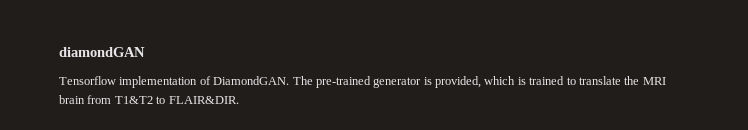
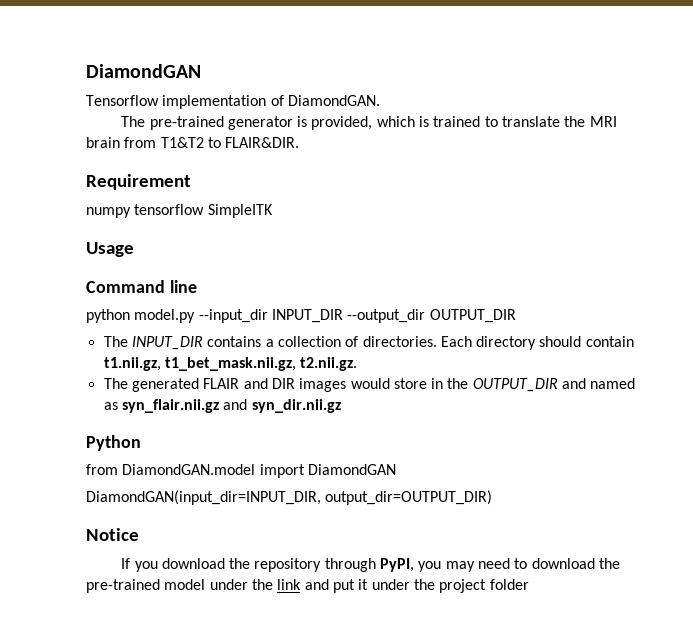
[59,47,145,57] diamondGAN -> [86,64,201,78] DiamondGAN
(290, 80) none -> (380, 100) //
(239, 100) none -> [86,174,191,190] [86,204,273,218] [86,242,134,257] [86,280,197,293] [86,309,516,323] [103,336,634,350] [103,357,358,371] [103,378,636,392] [103,399,341,413] [86,435,141,451] [86,464,396,478] [86,490,493,505] [86,528,139,541] [121,558,621,572] [86,579,529,593] // Requirement // numpy tensorflow SimpleITK // Usage // Command line // python model.py --input_dir INPUT_DIR --output_dir OUTPUT_DIR // The INPUT_DIR contains a collection of directories. Each directory should contain t1.nii.gz, t1_bet_mask.nii.gz, t2.nii.gz. // The generated FLAIR and DIR images would store in the OUTPUT_DIR and named as syn_flair.nii.gz and syn_dir.nii.gz // Python // from DiamondGAN.model import DiamondGAN // DiamondGAN(input_dir=INPUT_DIR, output_dir=OUTPUT_DIR) // Notice // If you download the repository through PyPI, you may need to download the pre-trained model under the link and put it under the project folder

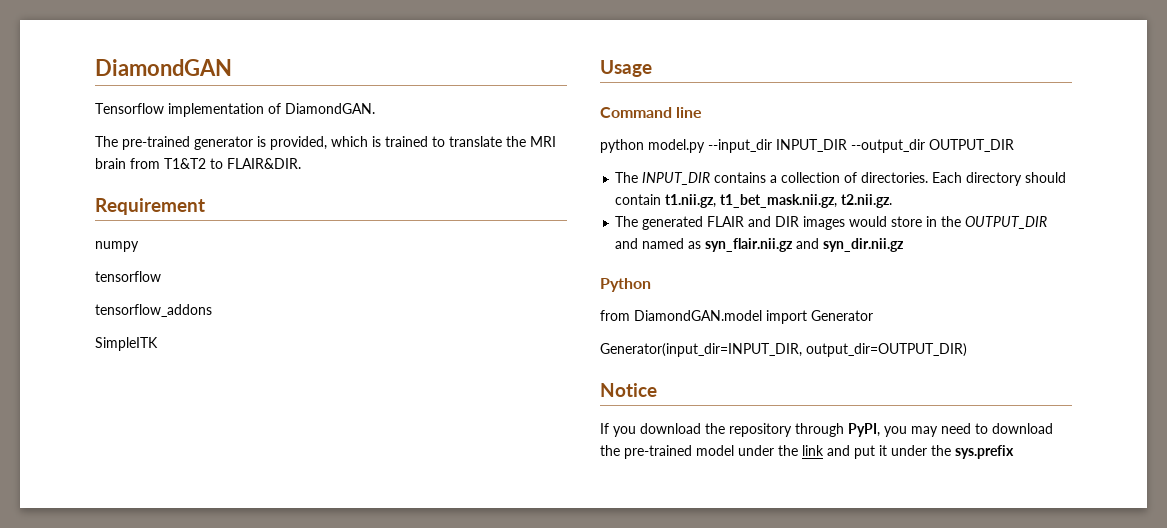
(131, 212) none -> (139, 246) //
(205, 209) none -> [95,304,212,317] // tensorflow_addons //
[307,464,396,475] [86,490,321,505] DiamondGAN // DiamondGAN(input_dir=INPUT_DIR, -> [811,310,873,321] [600,343,802,357] Generator // Generator(input_dir=INPUT_DIR,
[439,579,529,593] project folder -> [955,445,1014,459] sys.prefix

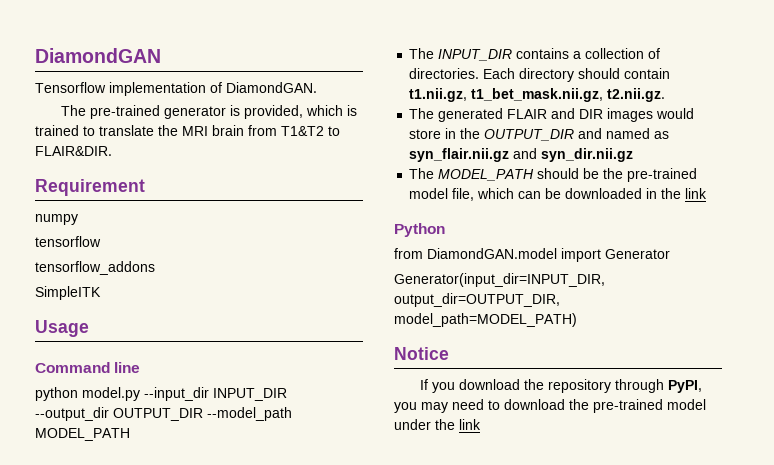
(1014, 145) none -> [207,407,292,421] [35,428,130,441] --model_path MODEL_PATH
(905, 245) none -> [409,168,698,182] [409,188,708,201] // The MODEL_PATH should be the pre-trained model file, which can be downloaded in the link
[806,343,967,357] output_dir=OUTPUT_DIR) -> [394,293,560,307] [394,313,577,327] output_dir=OUTPUT_DIR, model_path=MODEL_PATH)
[827,445,1014,459] and put it under the sys.prefix -> (481, 424) none

